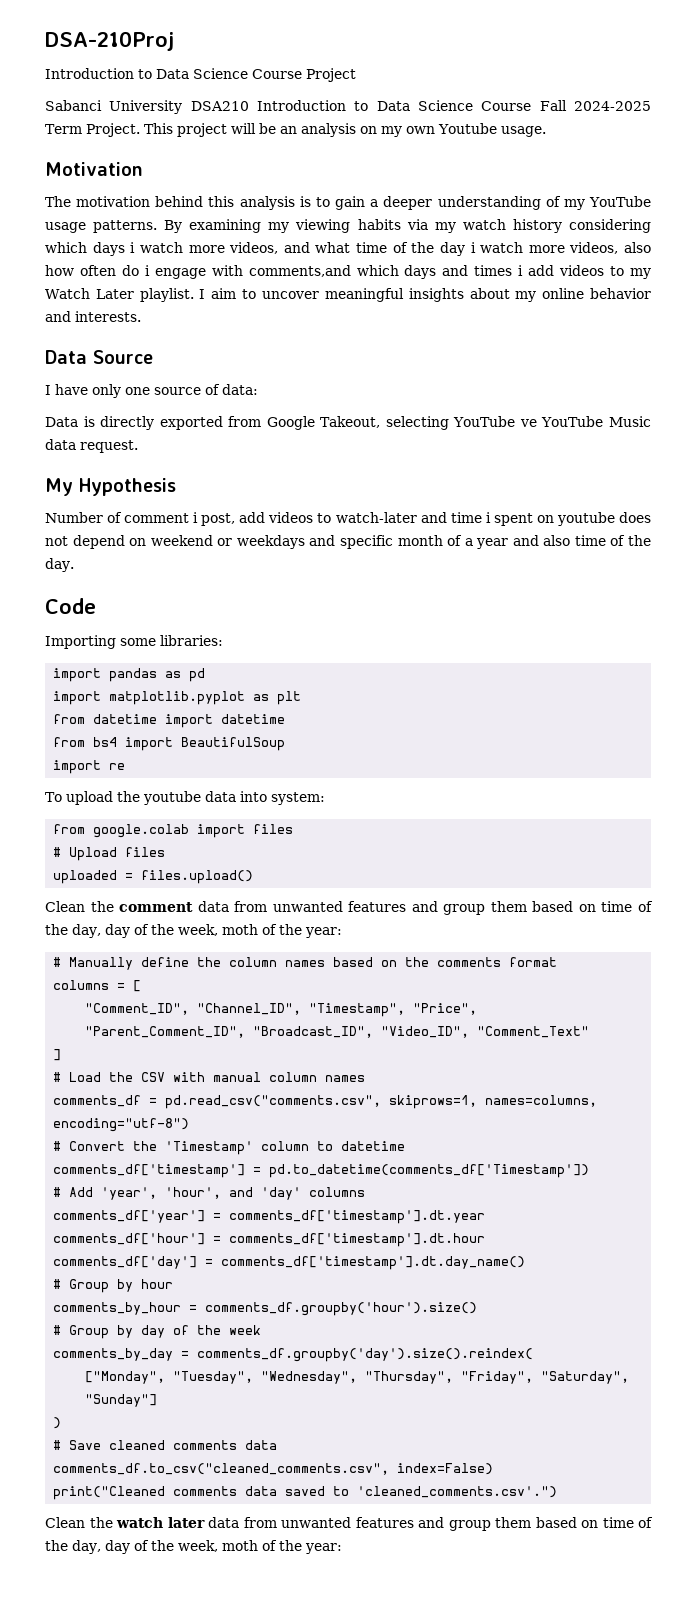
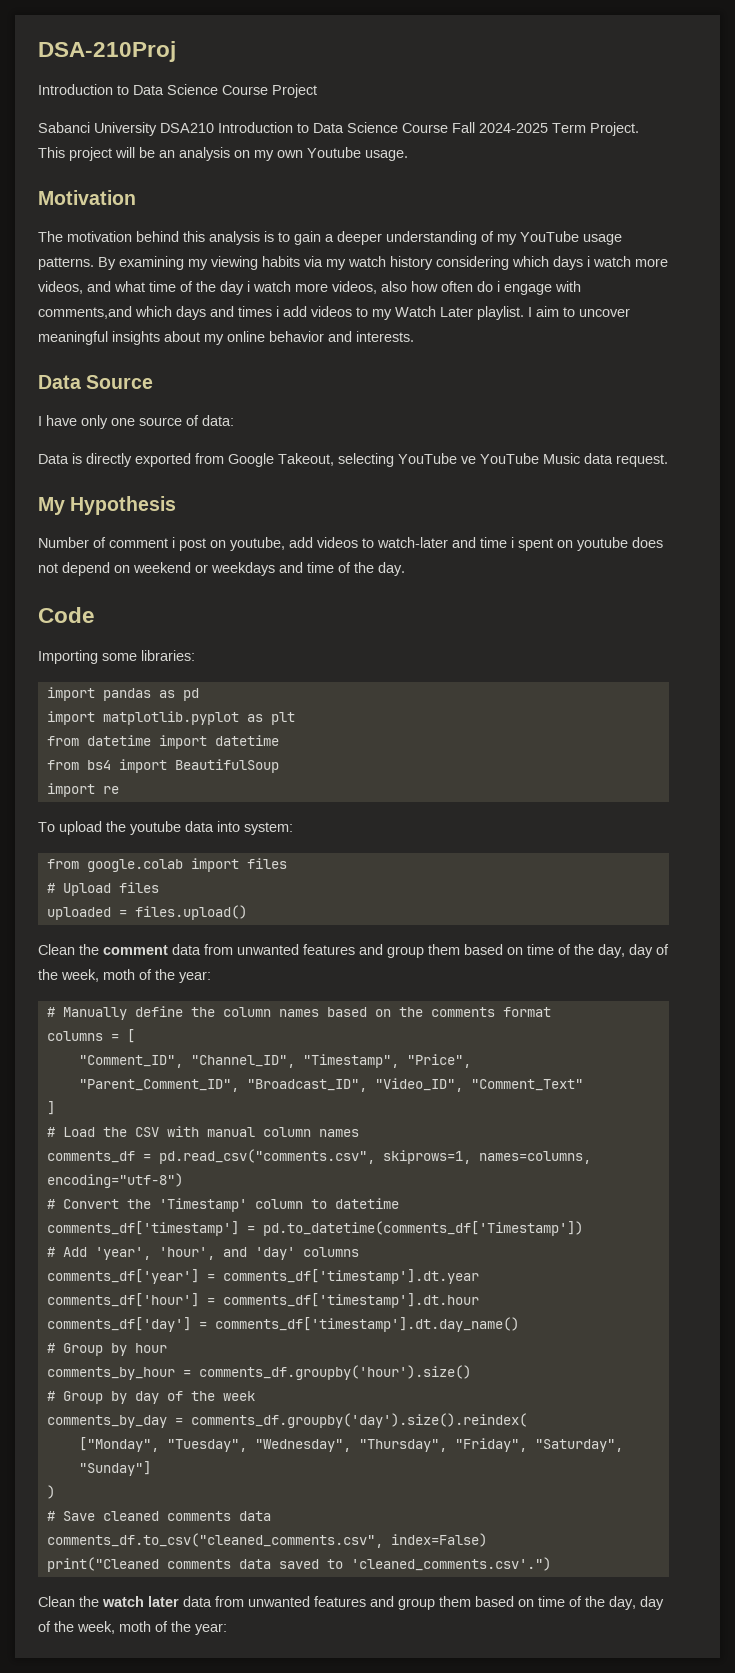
[201,513,236,526] post, -> [179,537,285,551] post on youtube,
[339,535,571,549] specific month of a year and also -> (303, 567) none

